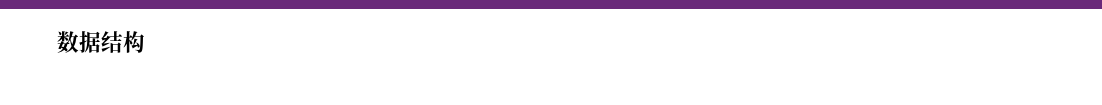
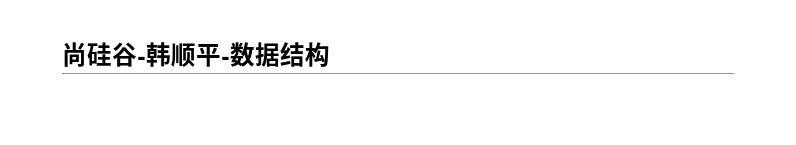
(57, 42) none -> [62,42,230,67] 尚硅谷-韩顺平-

